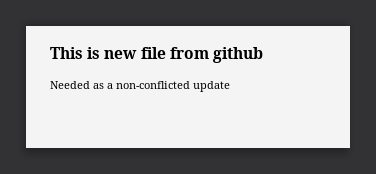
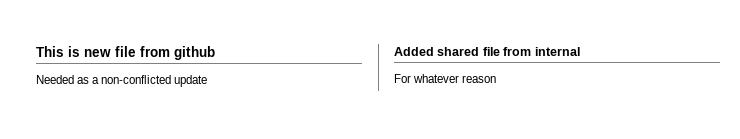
(230, 86) none -> [394,47,580,56] [394,74,497,83] // Added shared file from internal // For whatever reason

